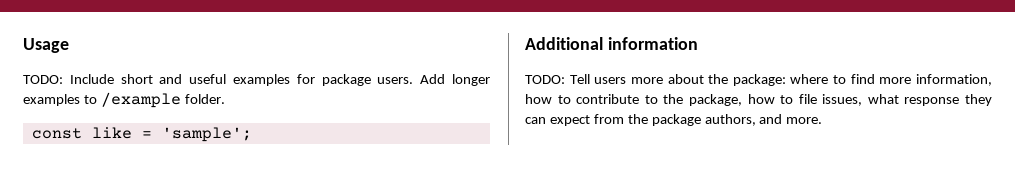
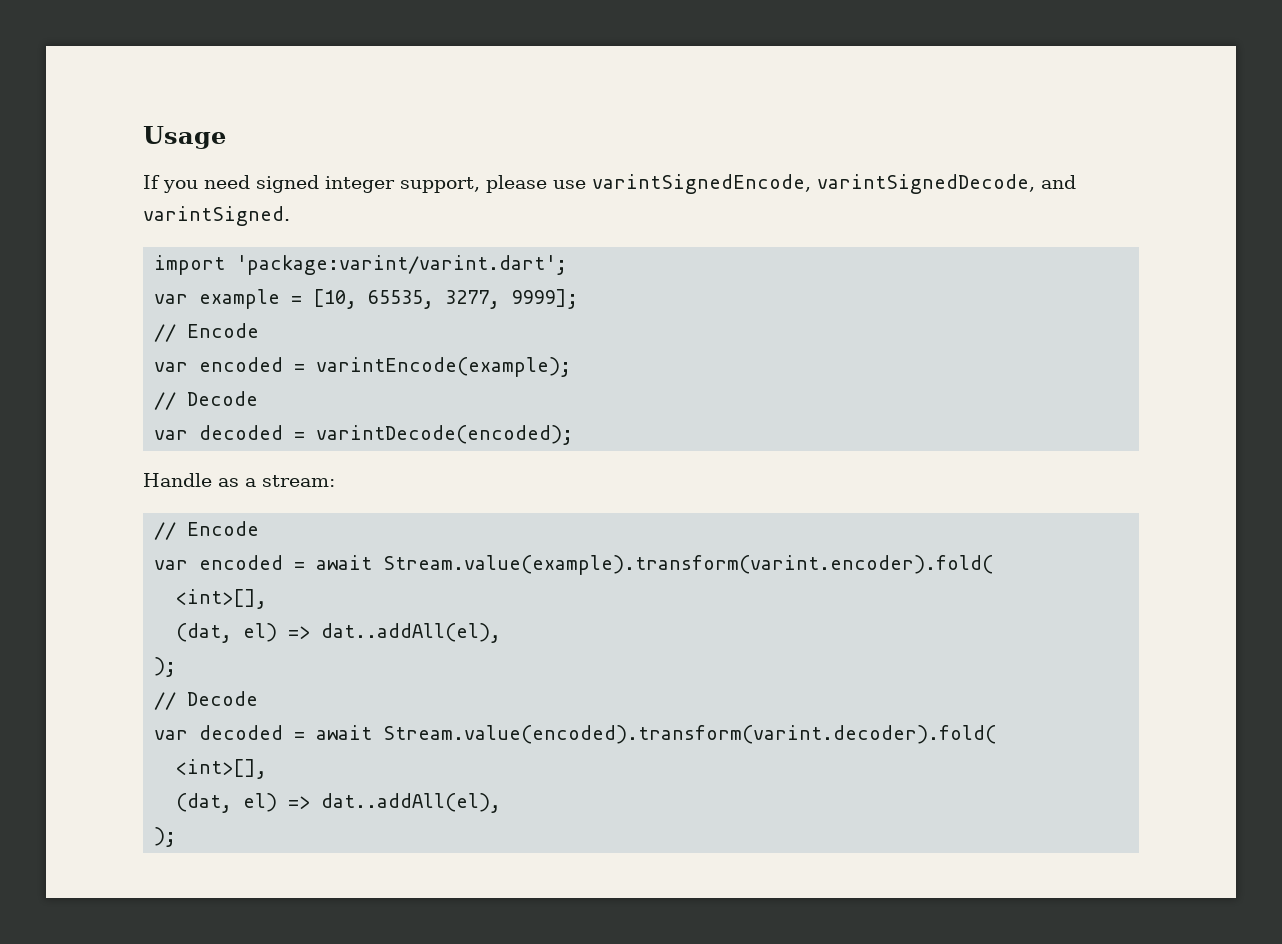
[23,74,491,86] [23,92,225,108] [31,127,252,142] [525,37,698,50] [525,74,992,86] [525,94,992,106] [525,114,823,126] TODO: Include short and useful examples for package users. Add longer examples to /example folder. // const like = 'sample'; // Additional information // TODO: Tell users more about the package: where to find more information, how to contribute to the package, how to file issues, what response they can expect from the package authors, and more. -> [143,174,1076,194] [143,206,290,226] [154,255,568,275] [154,289,579,309] [154,323,260,342] [154,357,572,377] [154,391,259,410] [154,425,574,445] [143,473,335,487] [154,521,260,540] [154,555,994,575] [176,589,268,609] [176,623,502,643] [154,657,177,677] [154,691,259,710] [154,725,997,744] [176,759,268,779] [176,793,502,813] [154,827,177,847] If you need signed integer support, please use varintSignedEncode, varintSignedDecode, and varintSigned. // import 'package:varint/varint.dart'; // var example = [10, 65535, 3277, 9999]; // // Encode // var encoded = varintEncode(example); // // Decode // var decoded = varintDecode(encoded); // Handle as a stream: // // Encode // var encoded = await Stream.value(example).transform(varint.encoder).fold( // <int>[], // (dat, el) => dat..addAll(el), // ); // // Decode // var decoded = await Stream.value(encoded).transform(varint.decoder).fold( // <int>[], // (dat, el) => dat..addAll(el), // );

